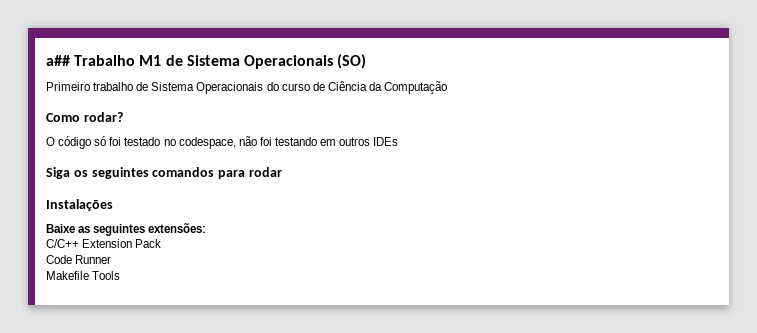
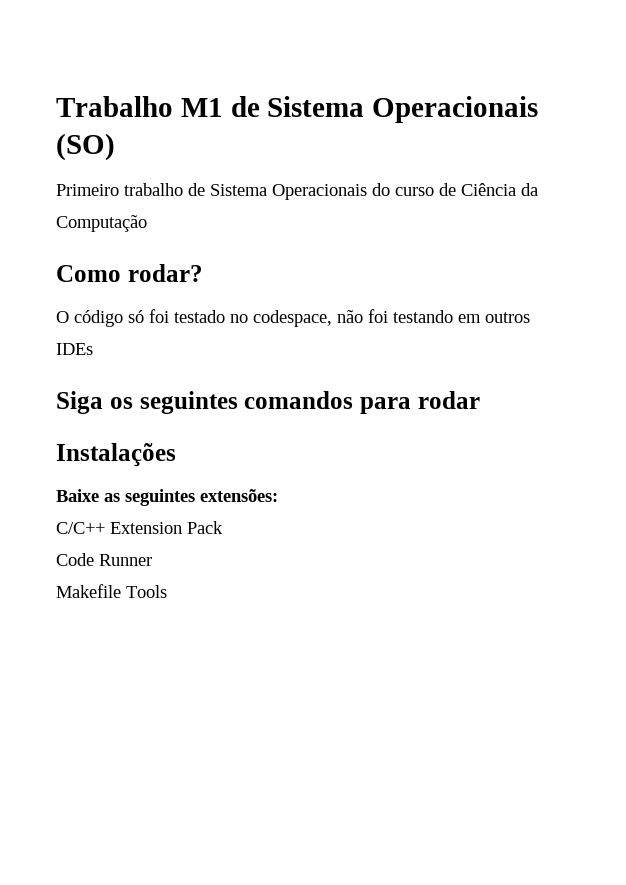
[46,55,70,66] a## -> (56, 106) none

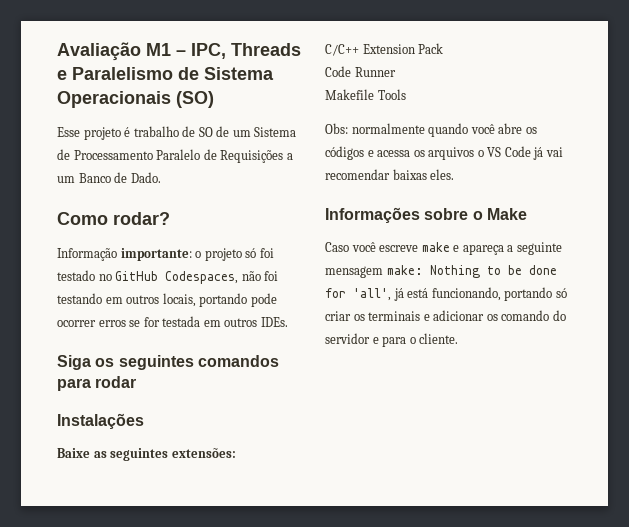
[56,96,539,123] [56,133,115,161] [56,183,538,200] [56,215,147,232] [56,264,203,282] [56,310,123,327] Trabalho M1 de Sistema Operacionais (SO) // Primeiro trabalho de Sistema Operacionais do curso de Ciência da Computação // Como rodar? // O código -> [57,42,301,61] [57,67,274,80] [57,91,214,108] [57,126,297,140] [57,149,293,163] [57,172,161,183] [57,212,170,225] [57,248,242,261] Avaliação M1 – IPC, Threads e Paralelismo de Sistema Operacionais (SO) // Esse projeto é trabalho de SO de um Sistema de Processamento Paralelo de Requisições a um Banco de Dado. // Como rodar? // Informação importante: o projeto
[253,310,332,327] codespace, -> [115,271,239,284] GitHub Codespaces,
[56,343,93,355] IDEs -> [162,293,277,307] [57,316,288,327] locais, portando pode ocorrer erros se for testada em outros IDEs.
(167, 591) none -> [325,123,537,137] [325,146,563,160] [325,169,455,180] [325,207,527,223] [325,242,562,255] [325,265,557,278] [325,287,567,301] [325,310,566,321] [325,333,459,347] // Obs: normalmente quando você abre os códigos e acessa os arquivos o VS Code já vai recomendar baixas eles. // Informações sobre o Make // Caso você escreve make e apareça a seguinte mensagem make: Nothing to be done for 'all', já está funcionando, portando só criar os terminais e adicionar os comando do servidor e para o cliente.

